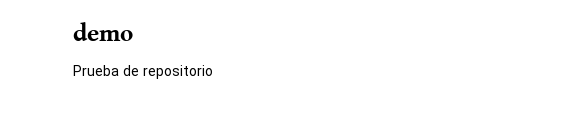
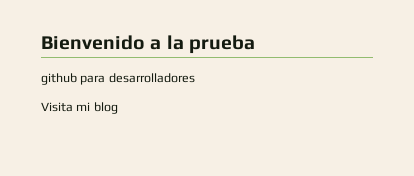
[73,22,133,41] [73,65,213,79] demo // Prueba de repositorio -> [41,35,255,54] [41,73,195,85] [41,102,118,114] Bienvenido a la prueba // github para desarrolladores // Visita mi blog

